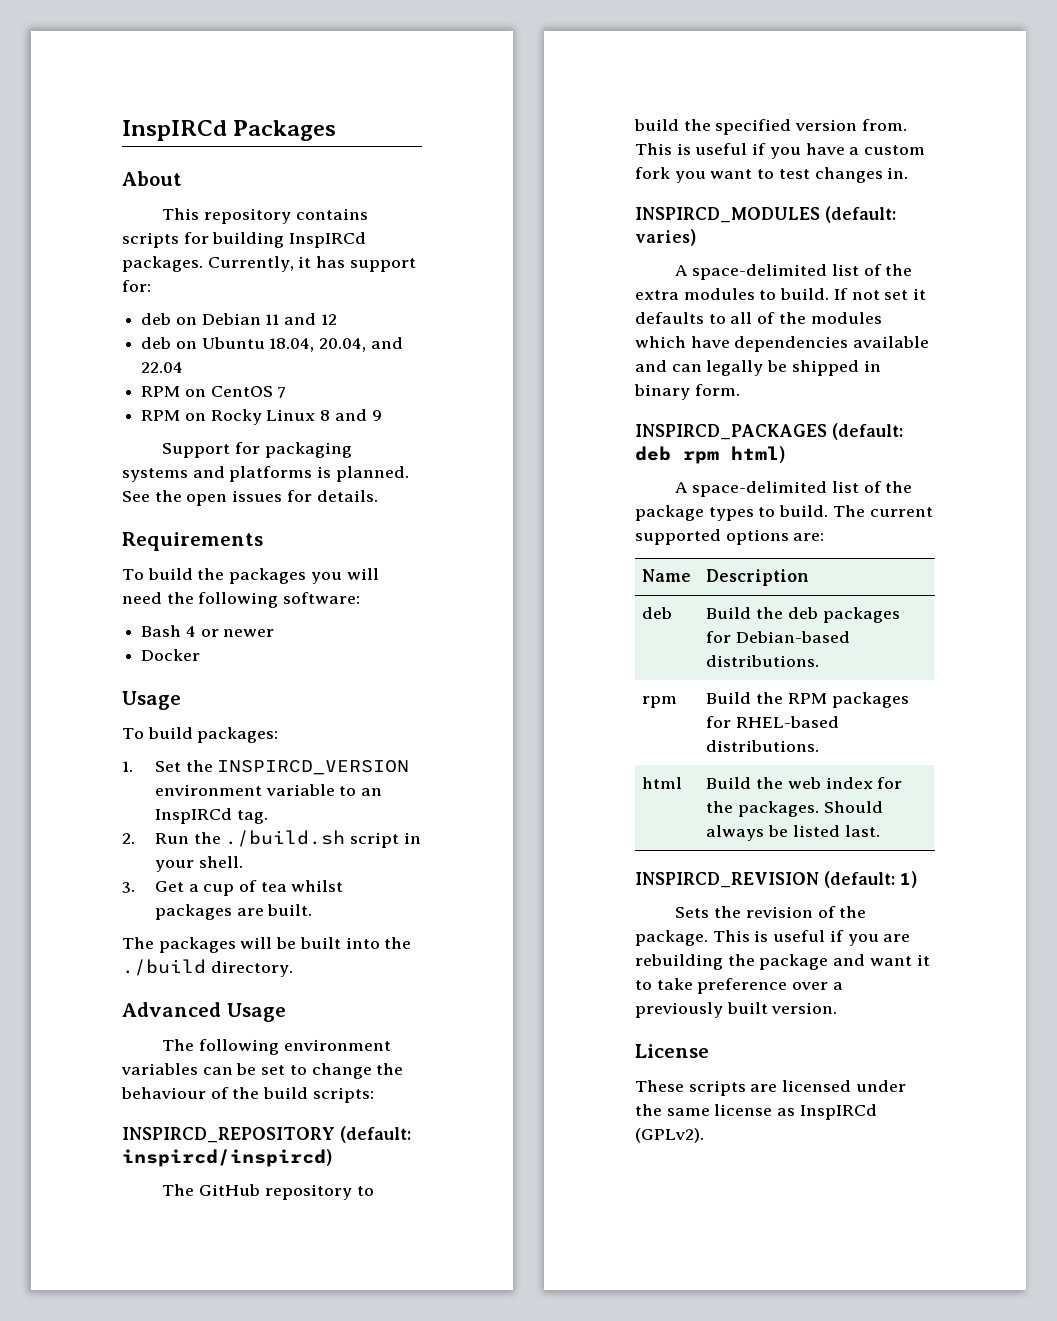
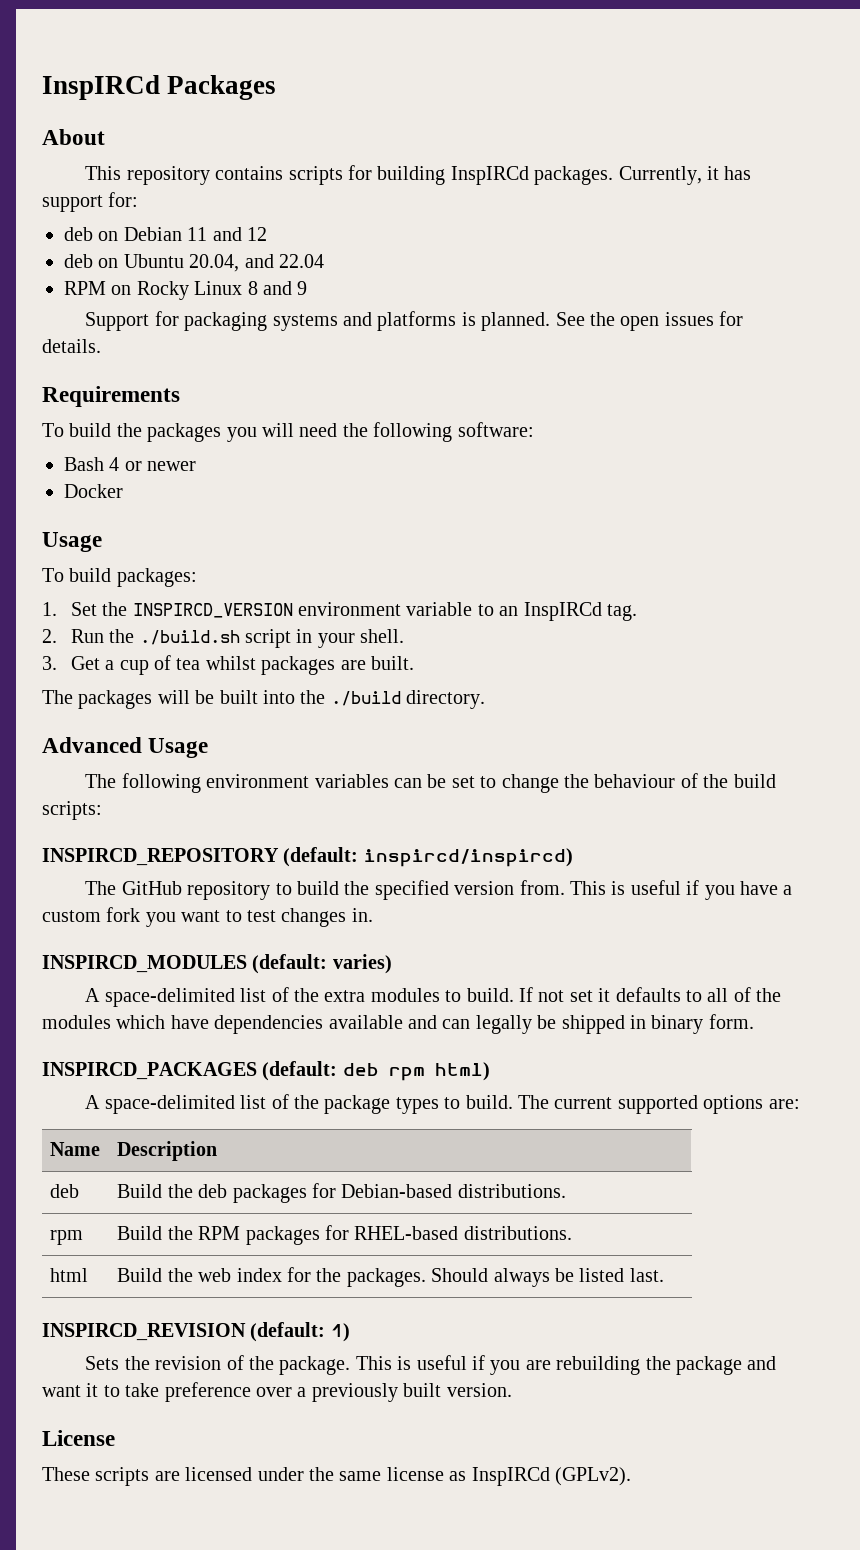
[269,338,315,352] 18.04, -> (184, 261) none
[141,386,287,398] // RPM on CentOS 7 -> (324, 261) none

